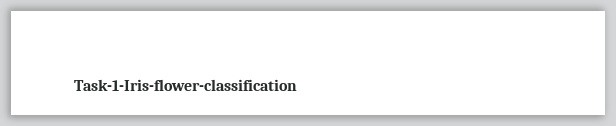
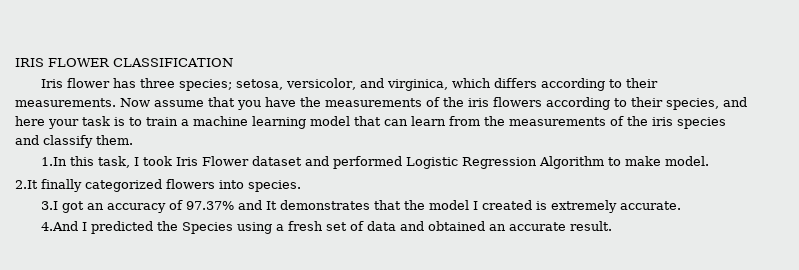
[74,79,297,91] Task-1-Iris-flower-classification -> [15,58,233,67] [40,78,658,91] [15,97,747,110] [15,116,726,129] [15,135,133,148] [40,156,709,169] [15,179,301,192] [40,200,681,213] [40,221,612,234] IRIS FLOWER CLASSIFICATION // Iris flower has three species; setosa, versicolor, and virginica, which differs according to their measurements. Now assume that you have the measurements of the iris flowers according to their species, and here your task is to train a machine learning model that can learn from the measurements of the iris species and classify them. // 1.In this task, I took Iris Flower dataset and performed Logistic Regression Algorithm to make model. // 2.It finally categorized flowers into species. // 3.I got an accuracy of 97.37% and It demonstrates that the model I created is extremely accurate. // 4.And I predicted the Species using a fresh set of data and obtained an accurate result.

